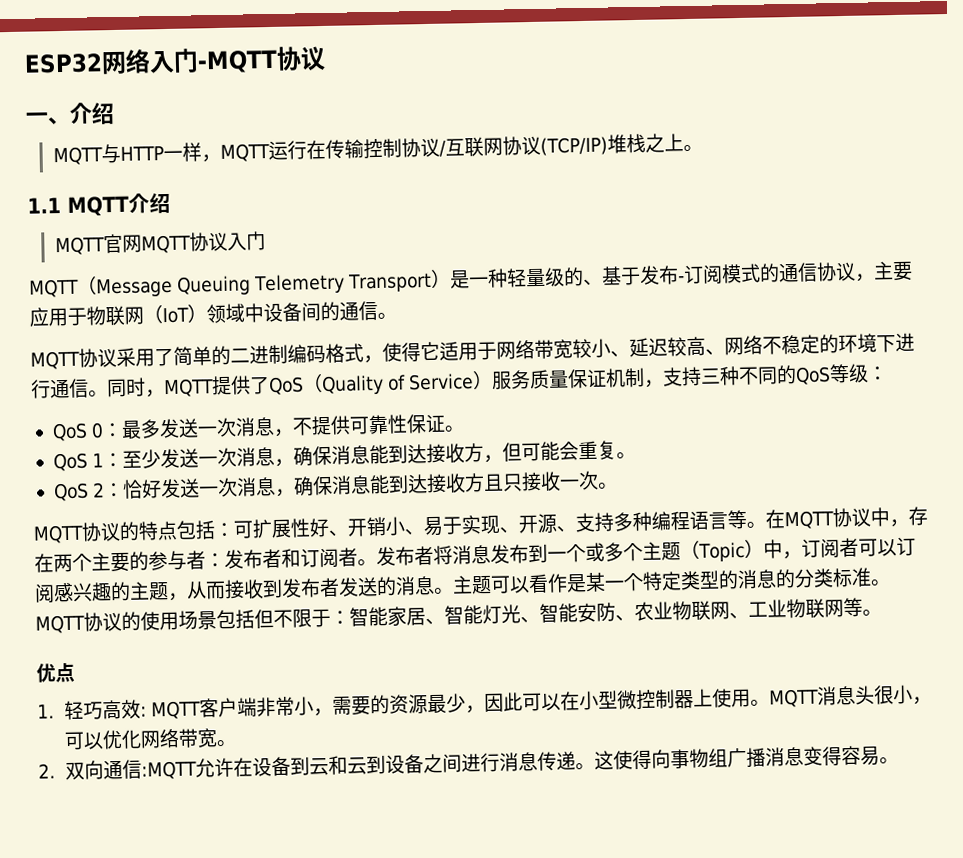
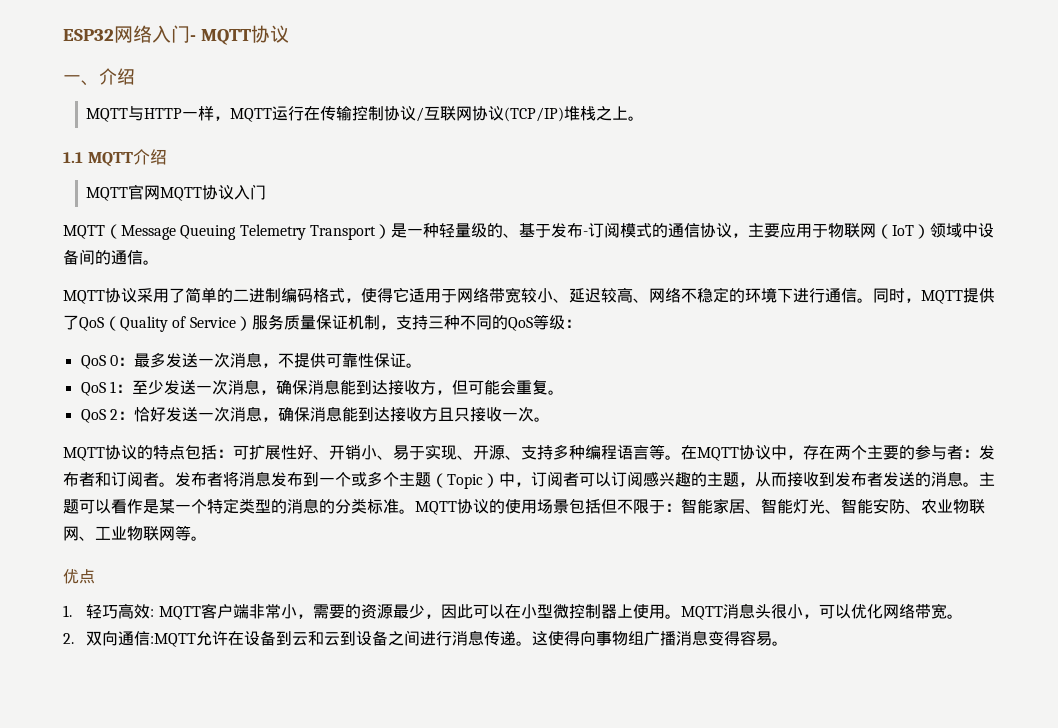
[197,49,278,74] -MQTT -> [190,29,251,45] - MQTT

